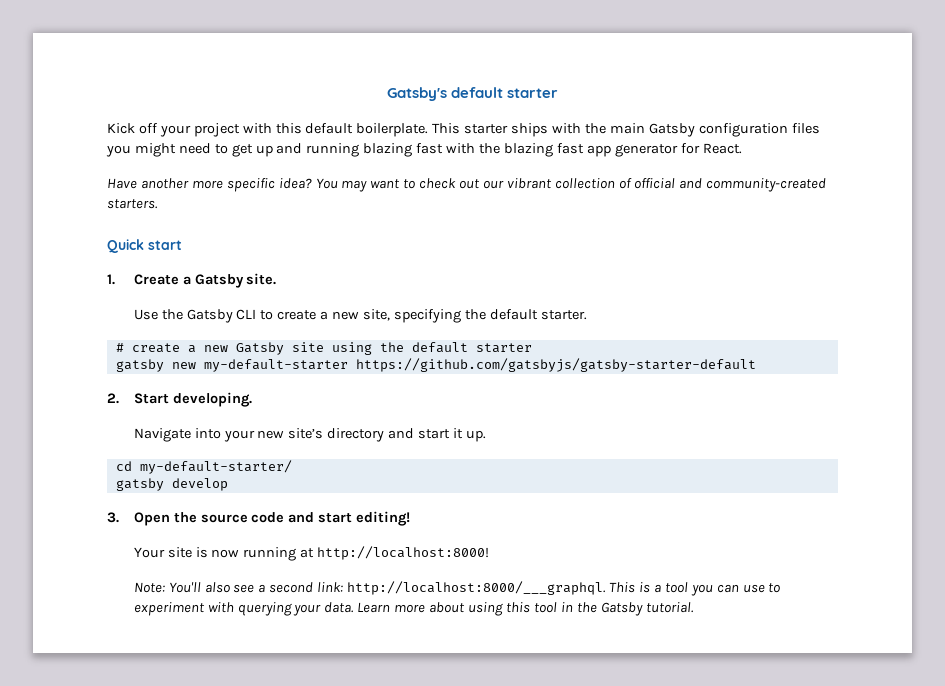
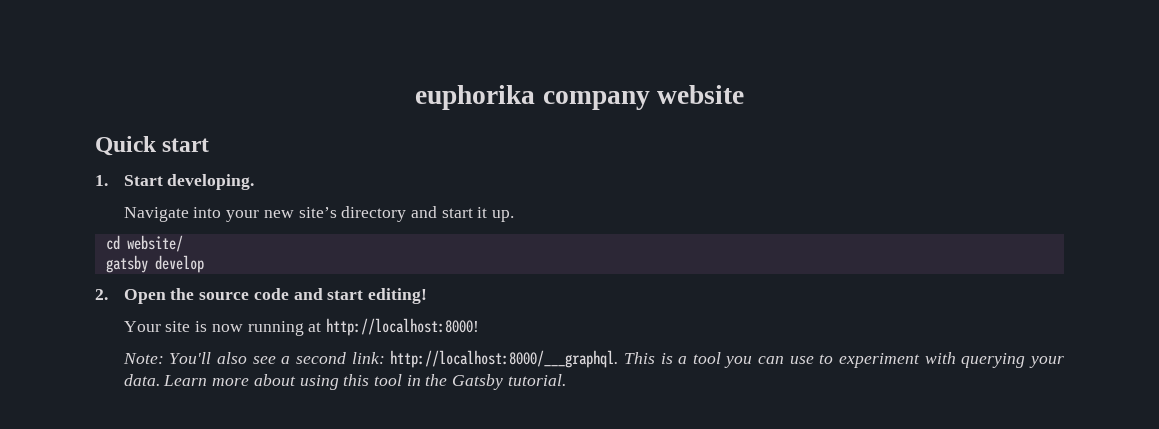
[386,87,559,101] [107,123,820,137] [106,143,742,157] [107,178,826,192] [107,199,158,209] [107,239,182,253] [107,273,277,288] [133,309,587,323] [115,342,532,355] [115,358,756,372] [107,393,119,404] Gatsby's default starter // Kick off your project with this default boilerplate. This starter ships with the main Gatsby configuration files you might need to get up and running blazing fast with the blazing fast app generator for React. // Have another more specific idea? You may want to check out our vibrant collection of official and community-created starters. // Quick start // 1. Create a Gatsby site. // Use the Gatsby CLI to create a new site, specifying the default starter. // # create a new Gatsby site using the default starter // gatsby new my-default-starter https://github.com/gatsbyjs/gatsby-starter-default // 2. -> [415,85,744,110] [95,136,210,156] [95,175,108,186] euphorika company website // Quick start // 1.
[139,460,292,474] my-default-starter/ -> [126,235,183,252] website/
[107,512,119,523] 3. -> [95,289,108,300] 2.

